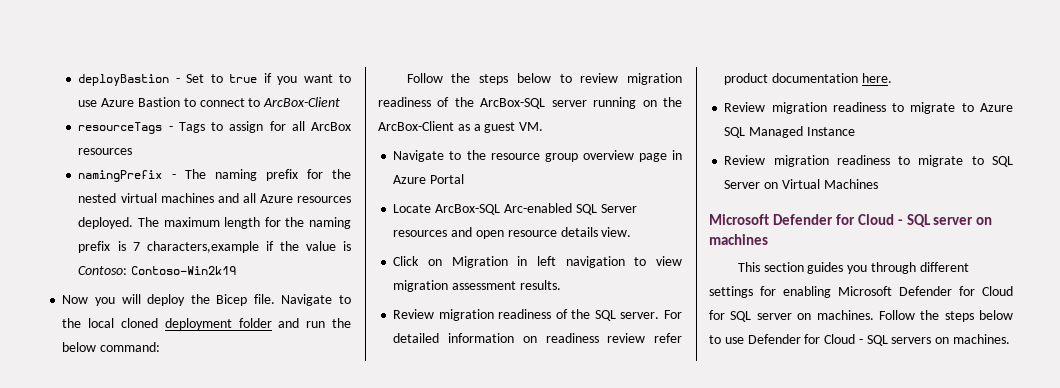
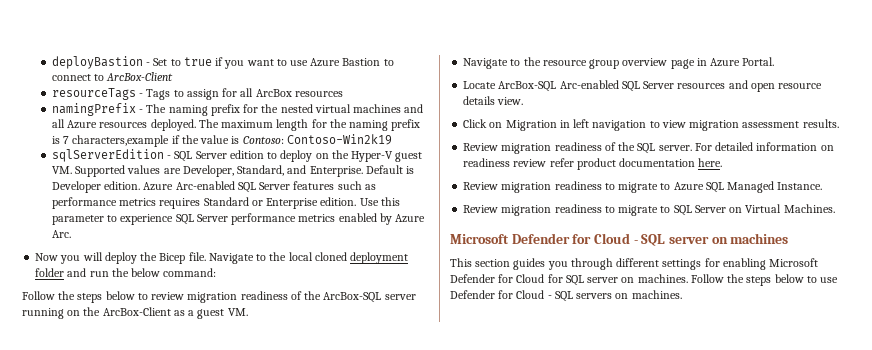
(237, 270) none -> [51,149,423,162] [51,165,415,177] [51,181,376,193] [51,197,400,209] [51,213,426,225] [51,230,71,238] // sqlServerEdition - SQL Server edition to deploy on the Hyper-V guest VM. Supported values are Developer, Standard, and Enterprise. Default is Developer edition. Azure Arc-enabled SQL Server features such as performance metrics requires Standard or Enterprise edition. Use this parameter to experience SQL Server performance metrics enabled by Azure Arc.
[430,174,465,184] Portal -> [742,57,775,66] Portal.
[806,127,855,136] Instance -> [777,182,823,190] Instance.
[823,179,878,189] Machines -> [783,204,835,213] Machines.

